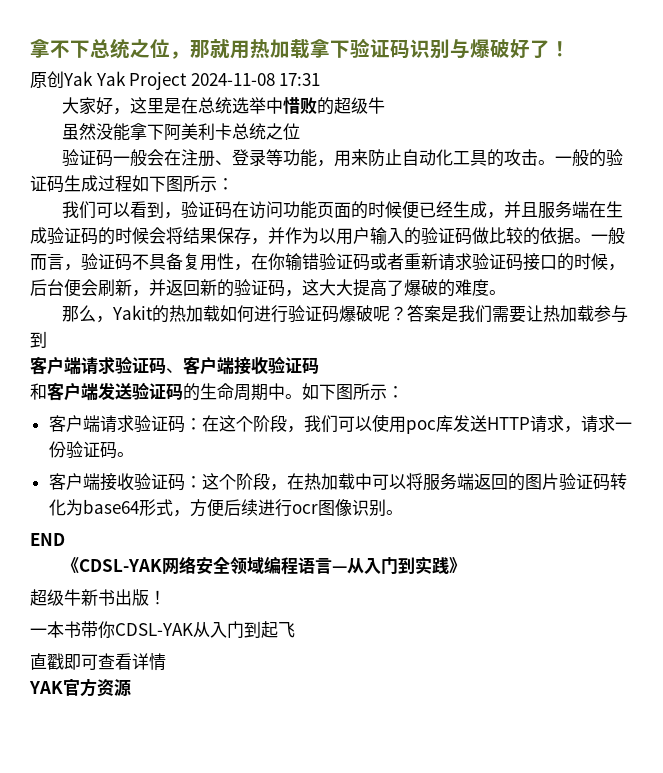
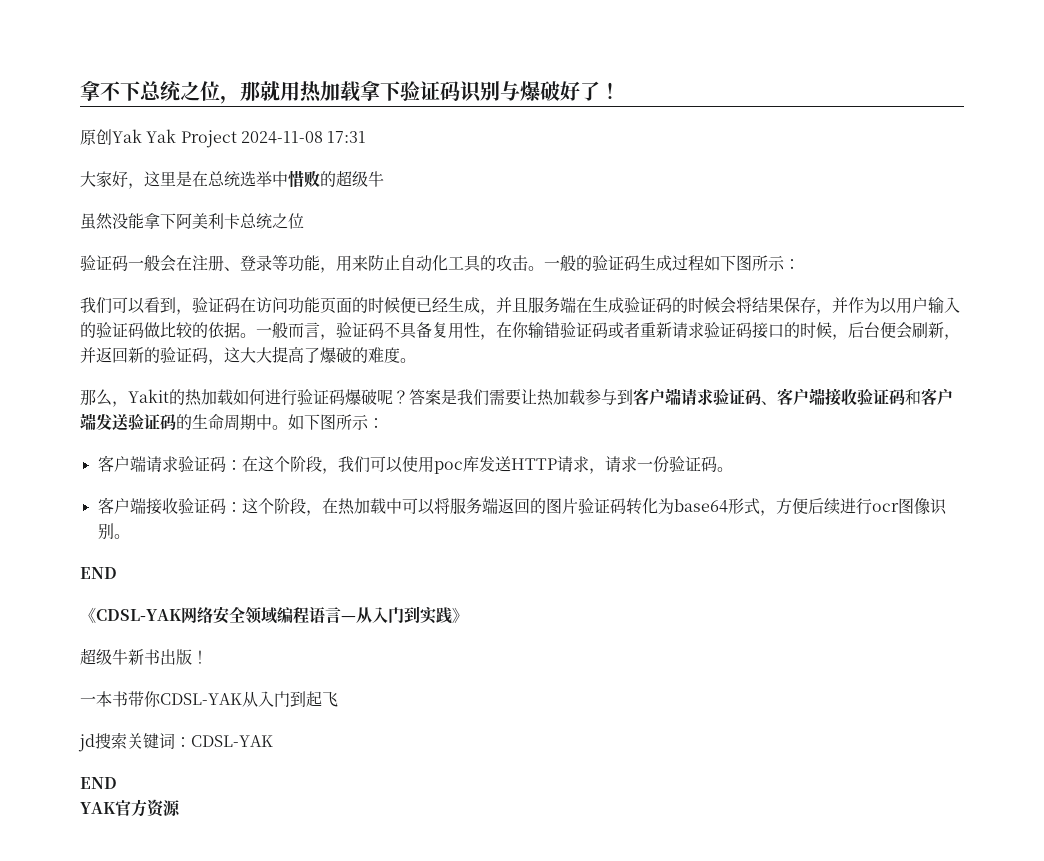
(47, 339) // -> (633, 397) none
(319, 365) // -> (905, 397) none
[30,653,166,671] 直戳即可查看详情 -> [78,732,273,752] [80,777,117,789] jd搜索关键词：CDSL-YAK // END

